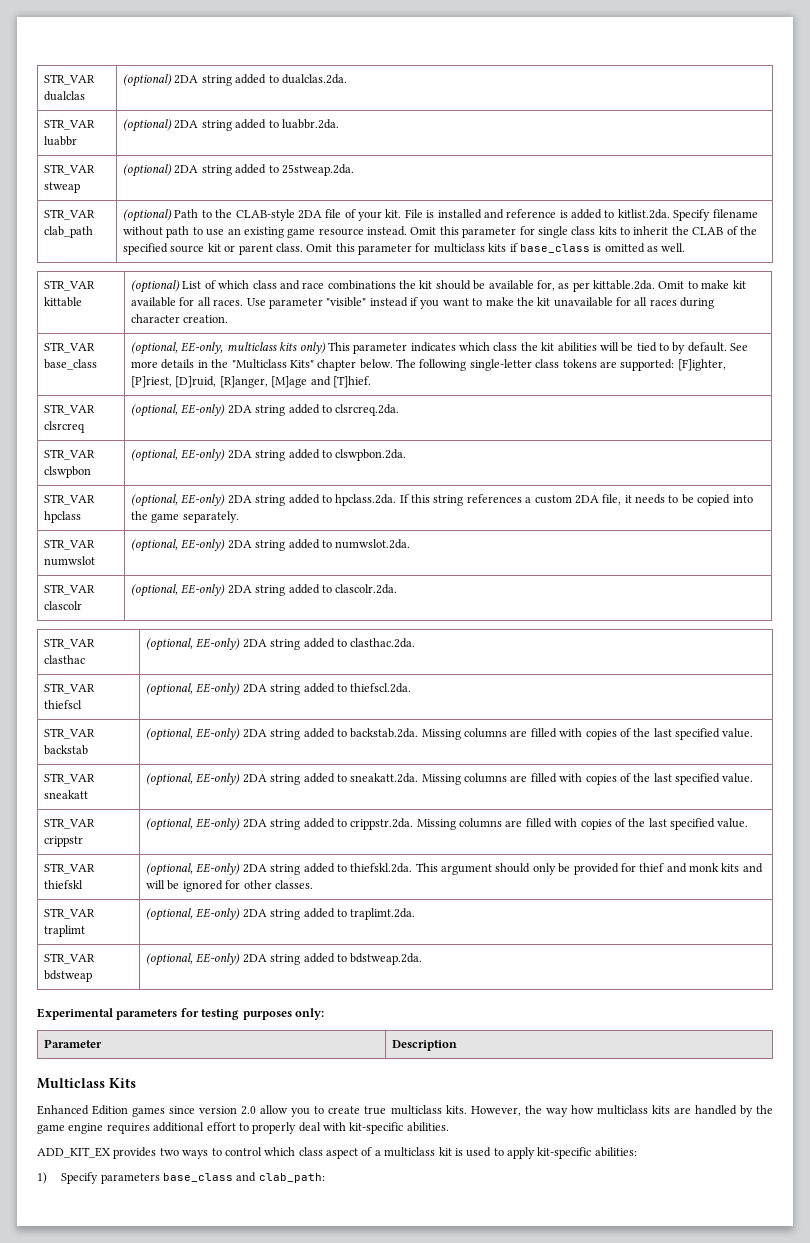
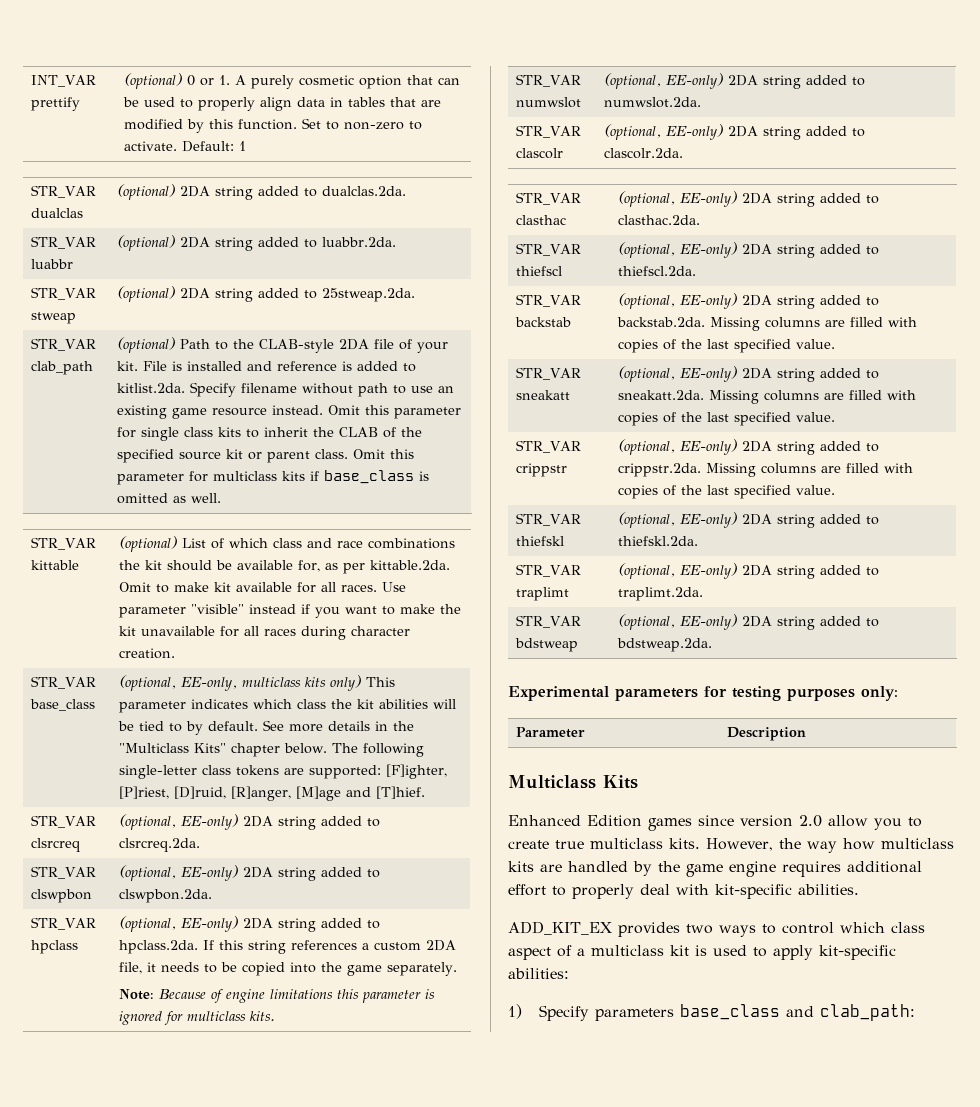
(44, 79) none -> [31,75,97,87] [31,97,81,111] [124,73,461,89] [123,97,442,111] [124,118,423,133] [124,141,247,152] INT_VAR prettify | (optional) 0 or 1. A purely cosmetic option that can be used to properly align data in tables that are modified by this function. Set to non-zero to activate. Default: 1 //
(239, 517) none -> [119,989,436,1003] [119,1011,276,1025] // Note: Because of engine limitations this parameter is ignored for multiclass kits.
[415,863,763,875] [146,880,313,892] This argument should only be provided for thief and monk kits and will be ignored for other classes. -> (699, 541) none

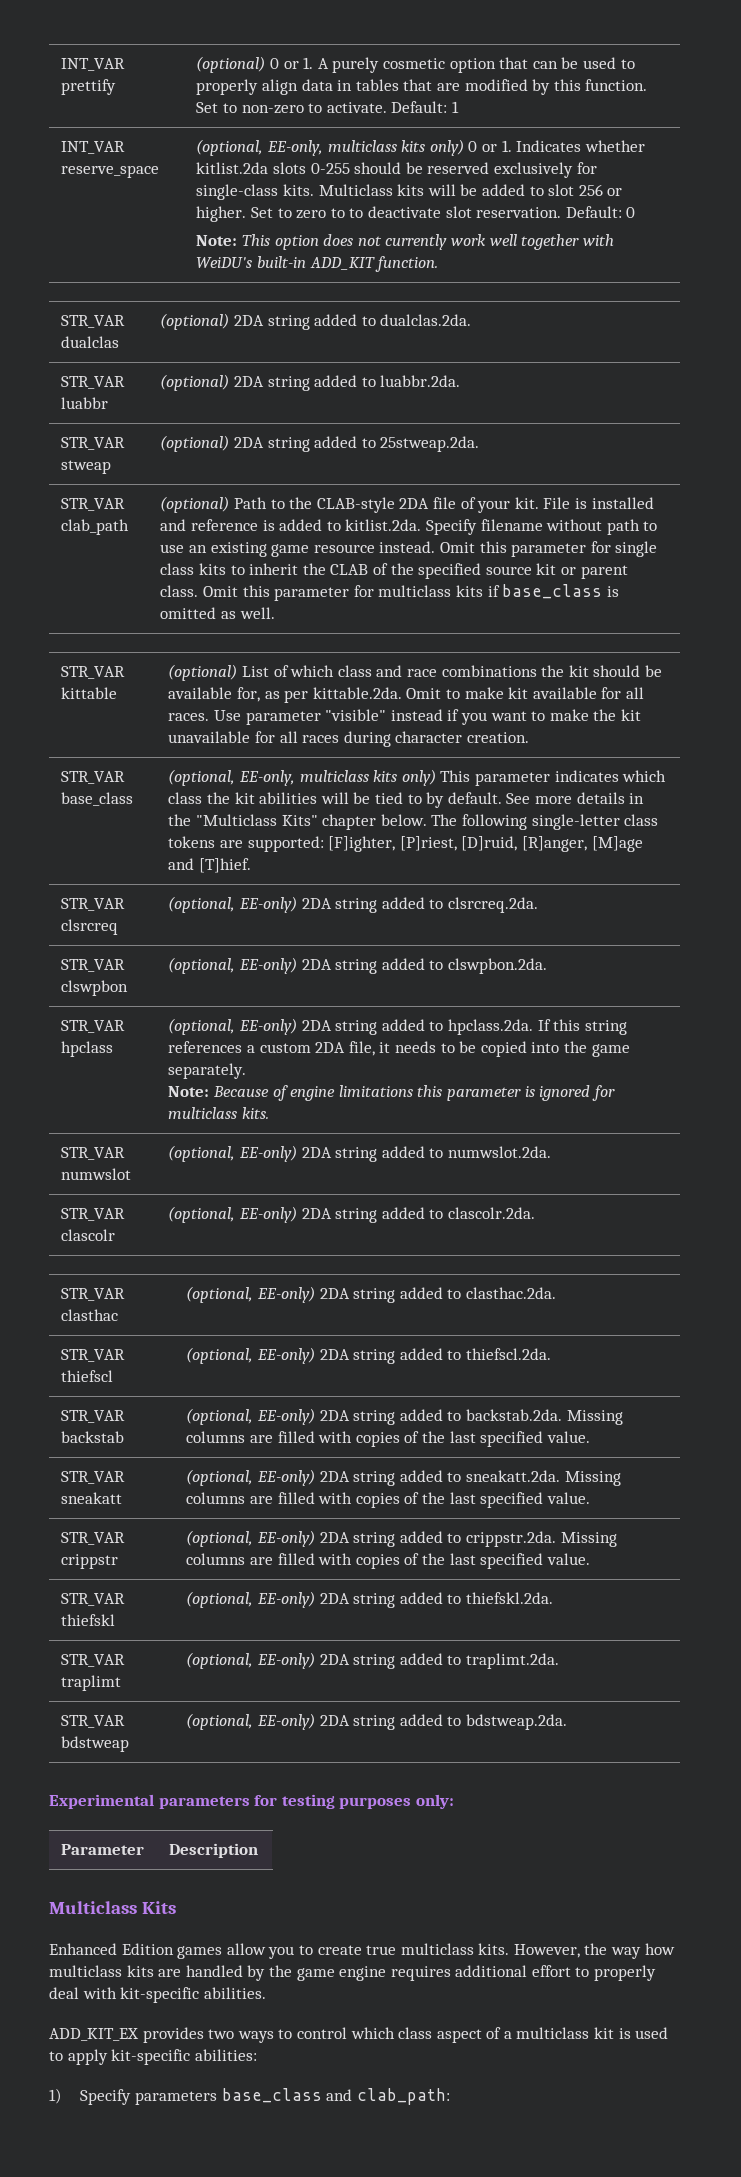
(247, 146) none -> [61,141,126,154] [61,165,160,178] [196,139,645,156] [196,162,597,178] [196,184,623,200] [196,206,636,222] [196,234,614,250] [196,256,439,272] // INT_VAR reserve_space | (optional, EE-only, multiclass kits only) 0 or 1. Indicates whether kitlist.2da slots 0-255 should be reserved exclusively for single-class kits. Multiclass kits will be added to slot 256 or higher. Set to zero to to deactivate slot reservation. Default: 0 // Note: This option does not currently work well together with WeiDU's built-in ADD_KIT function.
[698,815,822,827] since version 2.0 -> (223, 1952) none

